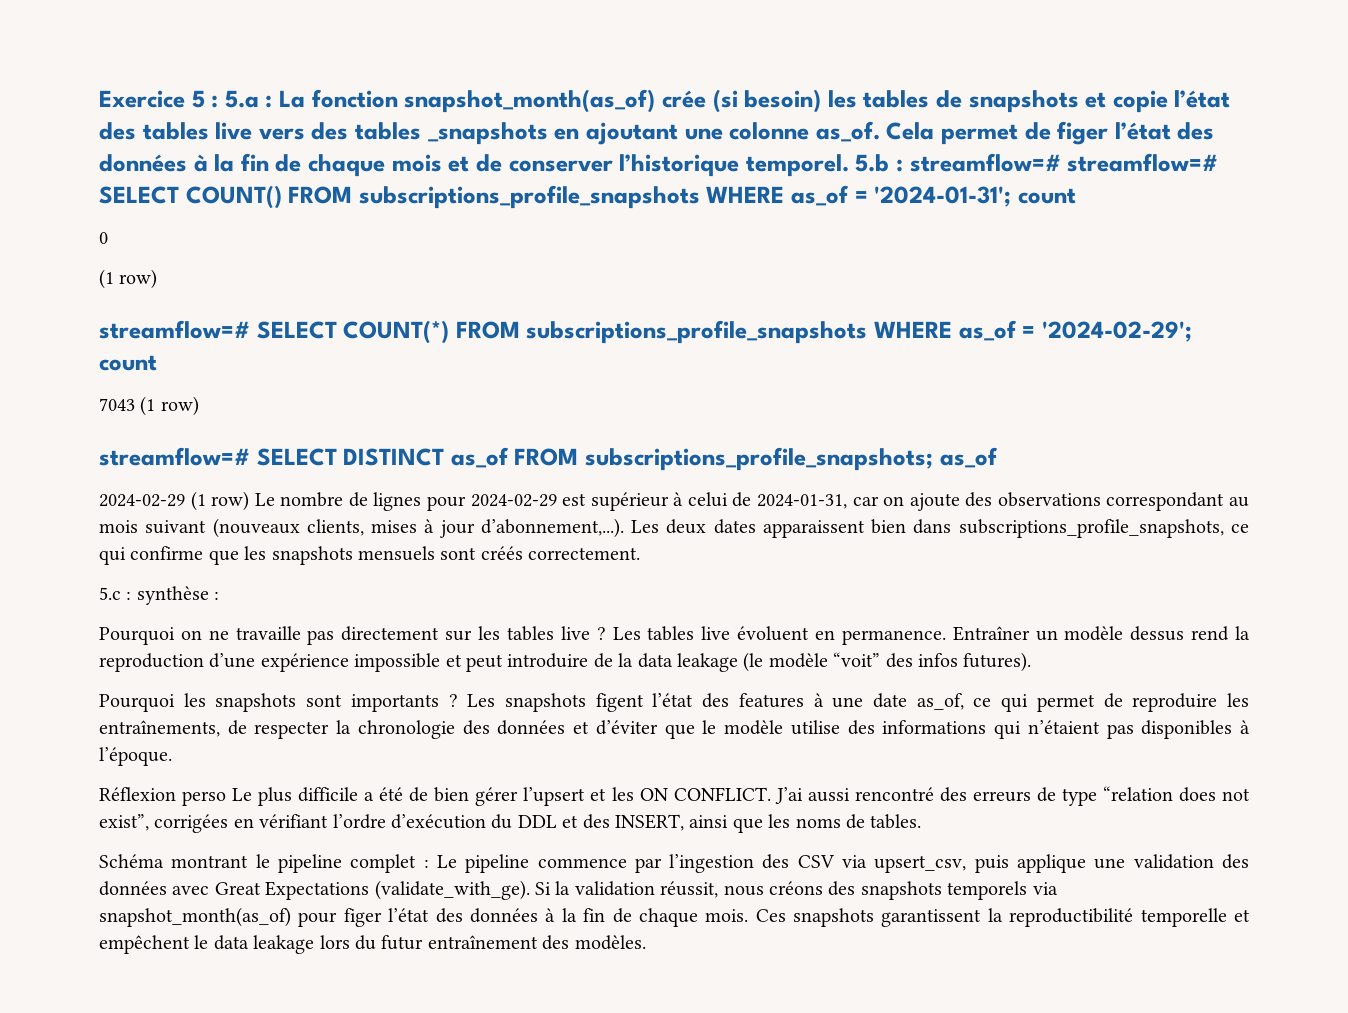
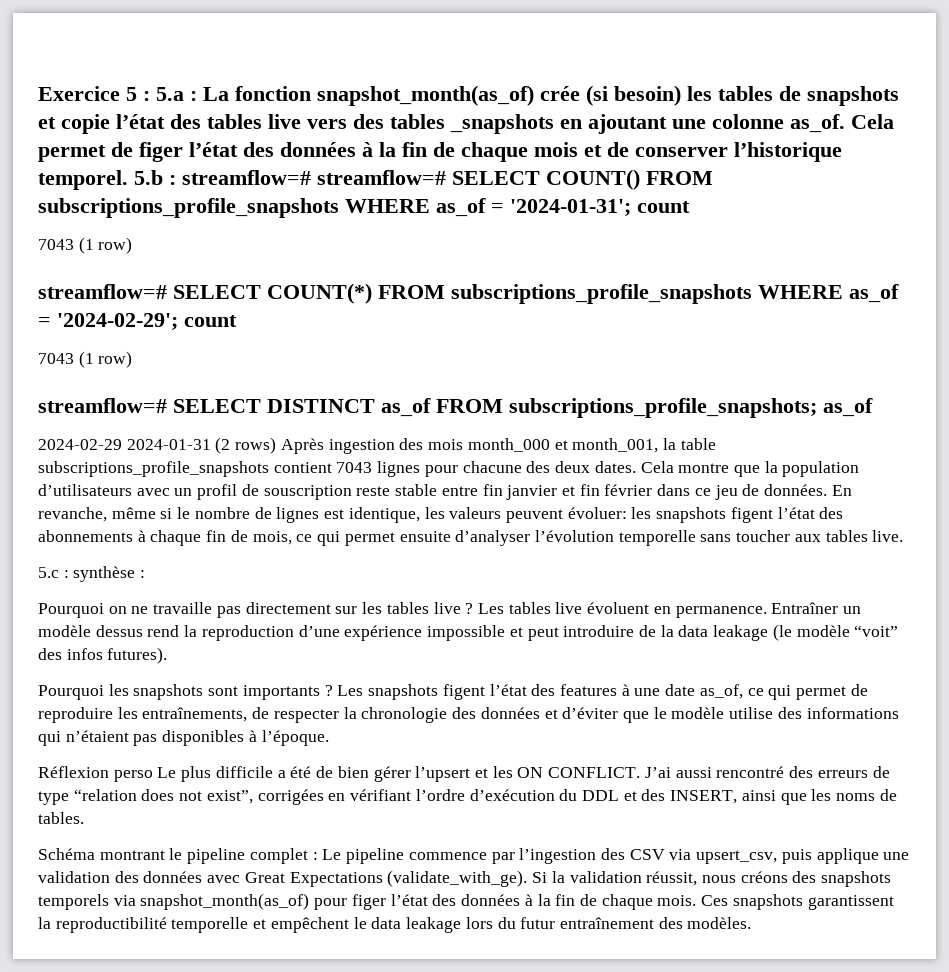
[99,232,108,244] 0 // -> [38,239,74,250] 7043
[190,491,1249,511] [99,518,1249,538] [99,546,641,565] (1 row) Le nombre de lignes pour 2024-02-29 est supérieur à celui de 2024-01-31, car on ajoute des observations correspondant au mois suivant (nouveaux clients, mises à jour d’abonnement,...). Les deux dates apparaissent bien dans subscriptions_profile_snapshots, ce qui confirme que les snapshots mensuels sont créés correctement. -> [126,437,716,454] [38,461,860,477] [38,484,852,500] [38,507,844,523] [38,530,904,546] 2024-01-31 (2 rows) Après ingestion des mois month_000 et month_001, la table subscriptions_profile_snapshots contient 7043 lignes pour chacune des deux dates. Cela montre que la population d’utilisateurs avec un profil de souscription reste stable entre fin janvier et fin février dans ce jeu de données. En revanche, même si le nombre de lignes est identique, les valeurs peuvent évoluer: les snapshots figent l’état des abonnements à chaque fin de mois, ce qui permet ensuite d’analyser l’évolution temporelle sans toucher aux tables live.

